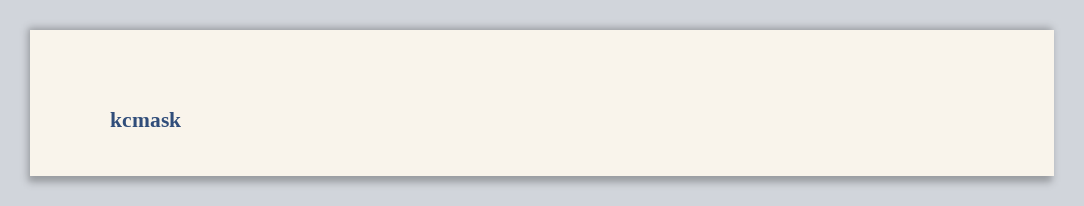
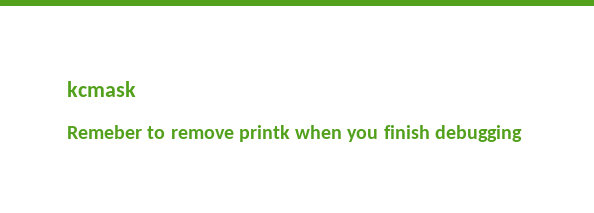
(181, 119) none -> [67,125,522,142] // Remeber to remove printk when you finish debugging

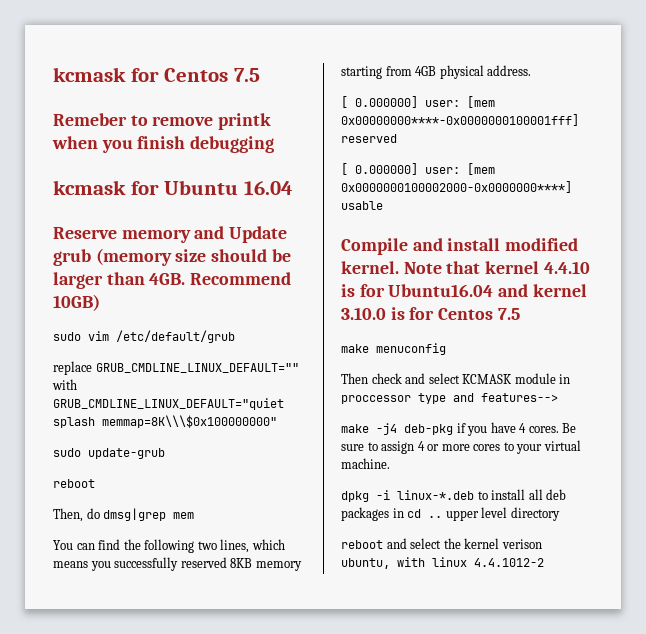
[67,81,136,97] kcmask -> [53,67,260,82] kcmask for Centos 7.5
(522, 133) none -> [53,180,293,195] [53,226,288,243] [53,248,291,266] [53,272,292,289] [53,294,100,311] [53,330,235,343] [53,361,299,375] [52,379,77,390] [53,398,284,410] [53,415,277,428] [53,448,165,459] [53,479,95,488] [53,508,195,522] [53,539,285,553] [53,557,302,571] [341,65,532,79] [341,96,495,108] [341,114,579,126] [341,134,397,143] [341,163,495,175] [341,181,572,193] [341,201,383,210] [341,238,579,255] [341,261,590,274] [341,284,587,297] [341,307,520,320] [341,343,446,355] [341,373,571,384] [341,393,558,404] [341,422,577,436] [341,440,581,454] [341,458,390,469] [341,489,567,502] [341,507,560,521] [341,538,542,549] [341,557,544,569] // kcmask for Ubuntu 16.04 // Reserve memory and Update grub (memory size should be larger than 4GB. Recommend 10GB) // sudo vim /etc/default/grub // replace GRUB_CMDLINE_LINUX_DEFAULT="" with GRUB_CMDLINE_LINUX_DEFAULT="quiet splash memmap=8K\\\$0x100000000" // sudo update-grub // reboot // Then, do dmsg|grep mem // You can find the following two lines, which means you successfully reserved 8KB memory starting from 4GB physical address. // [ 0.000000] user: [mem 0x00000000****-0x0000000100001fff] reserved // [ 0.000000] user: [mem 0x0000000100002000-0x0000000****] usable // Compile and install modified kernel. Note that kernel 4.4.10 is for Ubuntu16.04 and kernel 3.10.0 is for Centos 7.5 // make menuconfig // Then check and select KCMASK module in proccessor type and features--> // make -j4 deb-pkg if you have 4 cores. Be sure to assign 4 or more cores to your virtual machine. // dpkg -i linux-*.deb to install all deb packages in cd .. upper level directory // reboot and select the kernel verison ubuntu, with linux 4.4.1012-2

